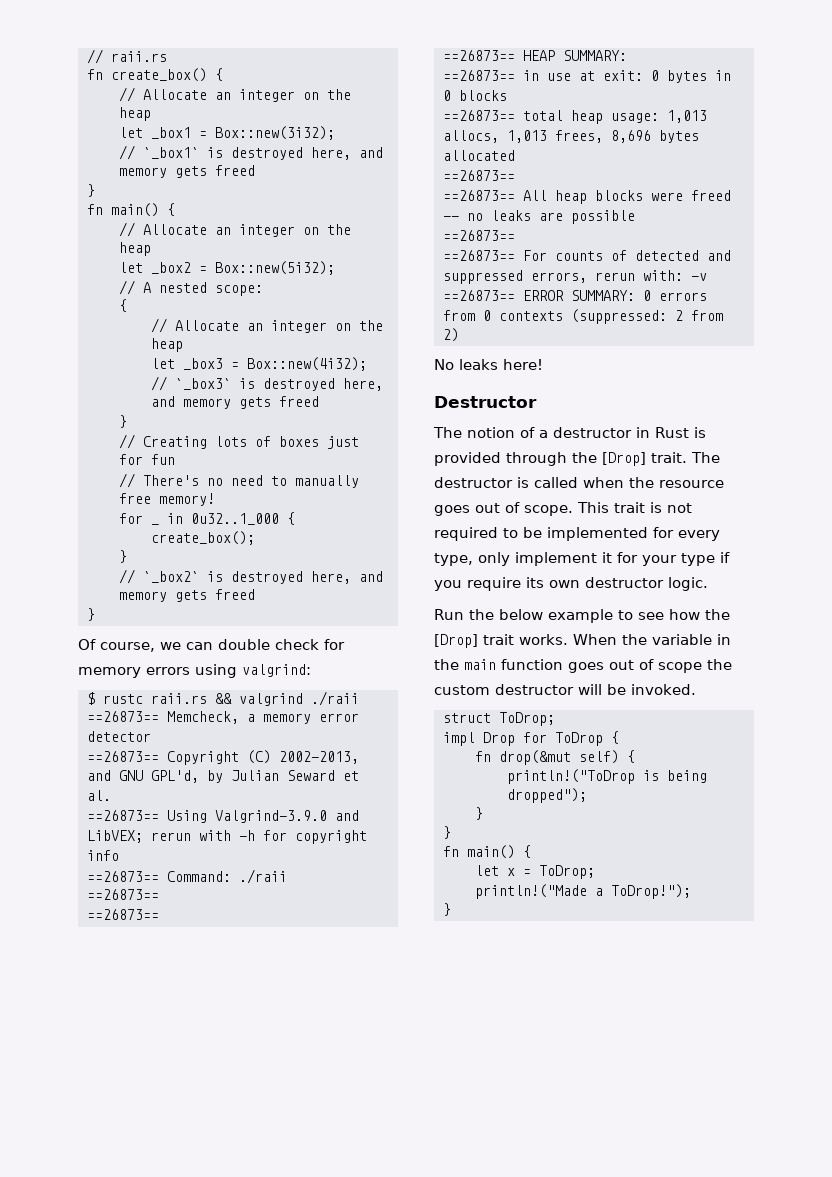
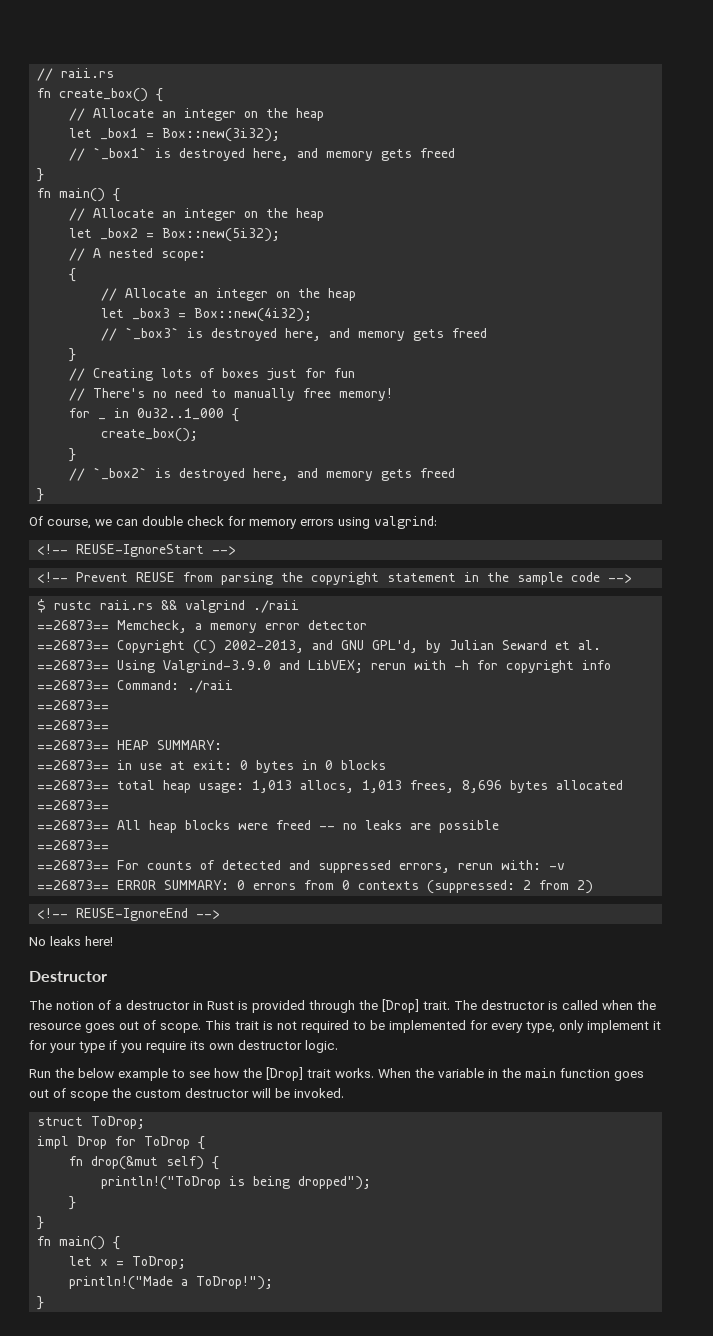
(311, 670) none -> [37,544,237,557] [37,572,633,585] // <!-- REUSE-IgnoreStart --> // <!-- Prevent REUSE from parsing the copyright statement in the sample code -->
(459, 335) none -> [37,908,221,921] // <!-- REUSE-IgnoreEnd -->

